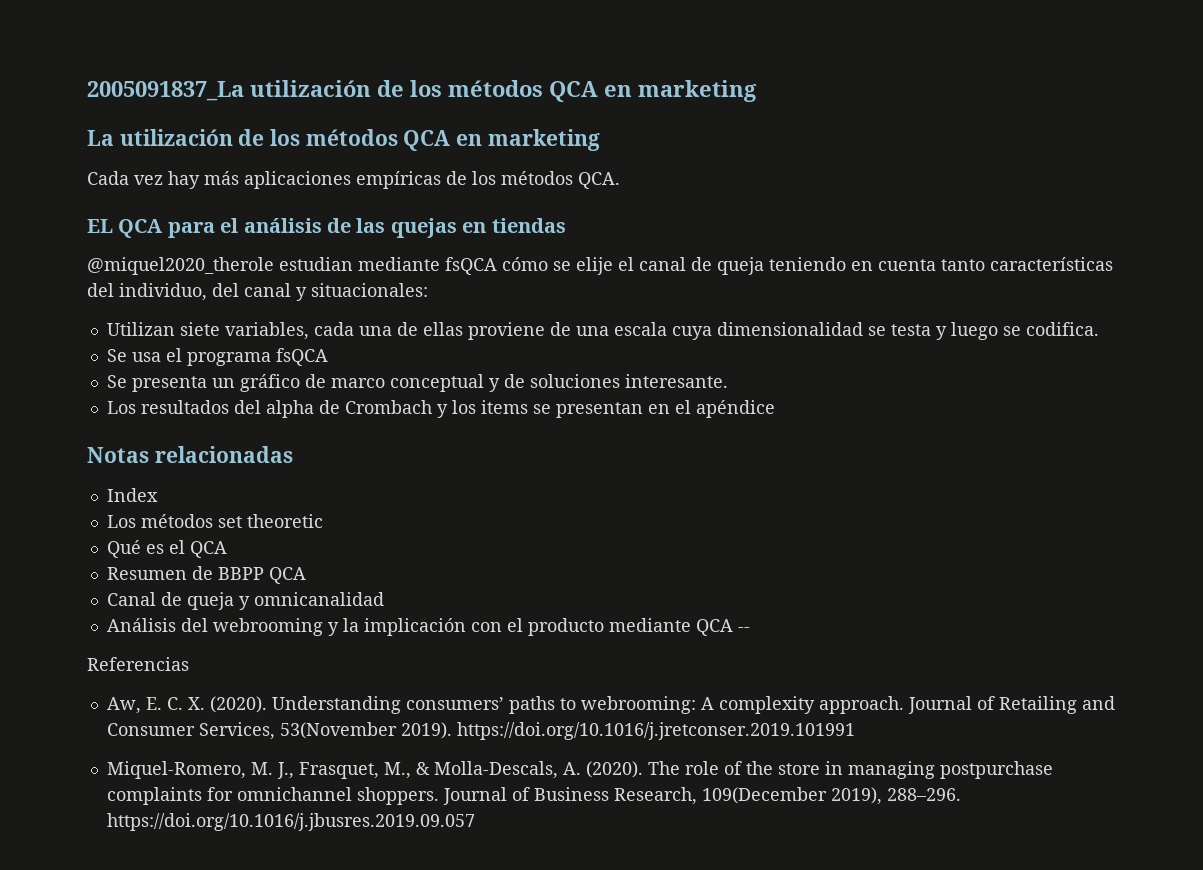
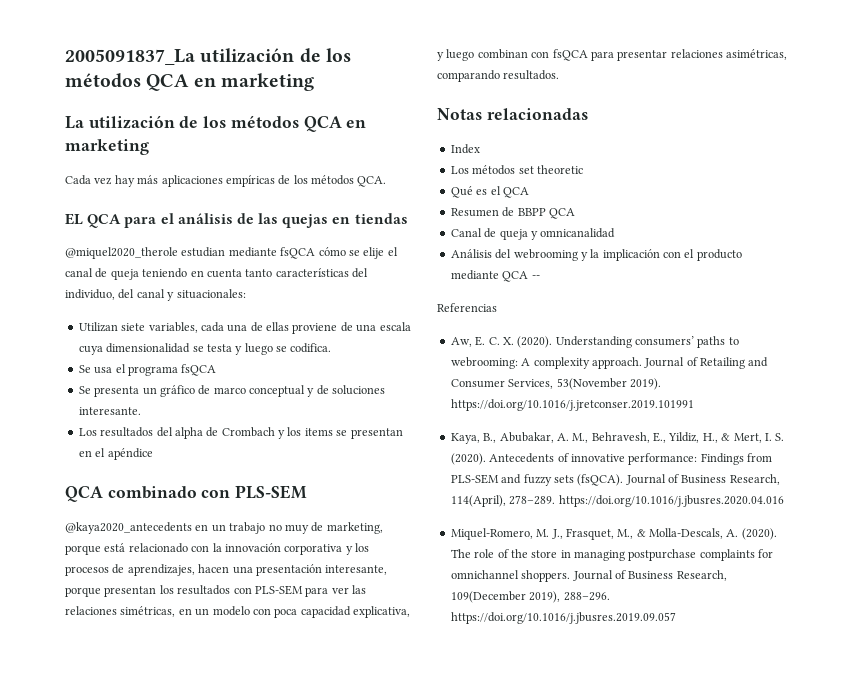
(775, 409) none -> [65,485,308,502] [65,522,383,534] [65,543,369,555] [65,564,388,576] [65,585,366,597] [65,606,410,618] [437,49,787,61] [437,70,560,82] // QCA combinado con PLS-SEM // @kaya2020_antecedents en un trabajo no muy de marketing, porque está relacionado con la innovación corporativa y los procesos de aprendizajes, hacen una presentación interesante, porque presentan los resultados con PLS-SEM para ver las relaciones simétricas, en un modelo con poca capacidad explicativa, y luego combinan con fsQCA para presentar relaciones asimétricas, comparando resultados.
(855, 731) none -> [450,432,785,444] [450,453,772,465] [450,474,780,486] [450,495,784,507] // Kaya, B., Abubakar, A. M., Behravesh, E., Yildiz, H., & Mert, I. S. (2020). Antecedents of innovative performance: Findings from PLS-SEM and fuzzy sets (fsQCA). Journal of Business Research, 114(April), 278–289. https://doi.org/10.1016/j.jbusres.2020.04.016

